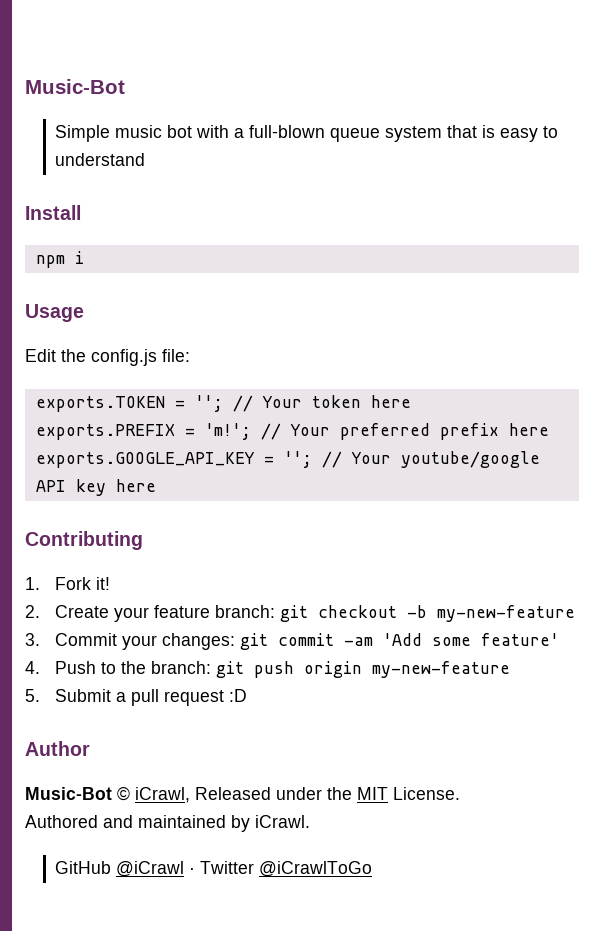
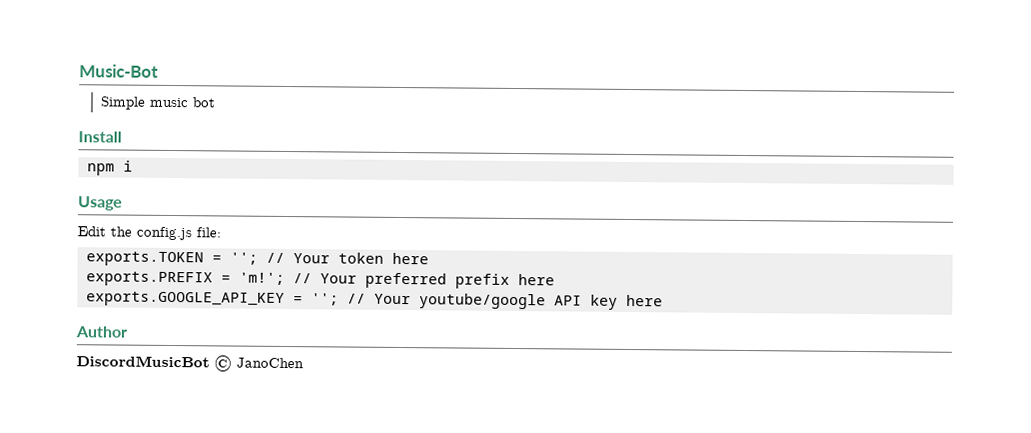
[196,125,559,142] [55,153,146,166] with a full-blown queue system that is easy to understand -> (217, 102) none
[25,531,143,550] [25,577,111,590] [25,605,576,622] [25,633,560,650] [25,661,511,678] [25,689,248,706] [25,741,90,756] [25,786,460,803] [25,815,310,832] [55,861,373,877] Contributing // 1. Fork it! // 2. Create your feature branch: git checkout -b my-new-feature // 3. Commit your changes: git commit -am 'Add some feature' // 4. Push to the branch: git push origin my-new-feature // 5. Submit a pull request :D // Author // Music-Bot © iCrawl, Released under the MIT License. // Authored and maintained by iCrawl. // GitHub @iCrawl · Twitter @iCrawlToGo -> [75,326,128,338] [76,355,304,372] Author // DiscordMusicBot © JanoChen

